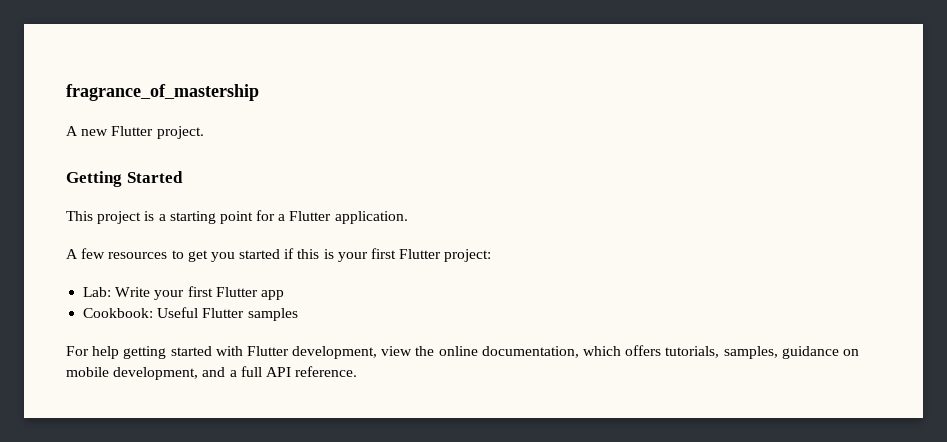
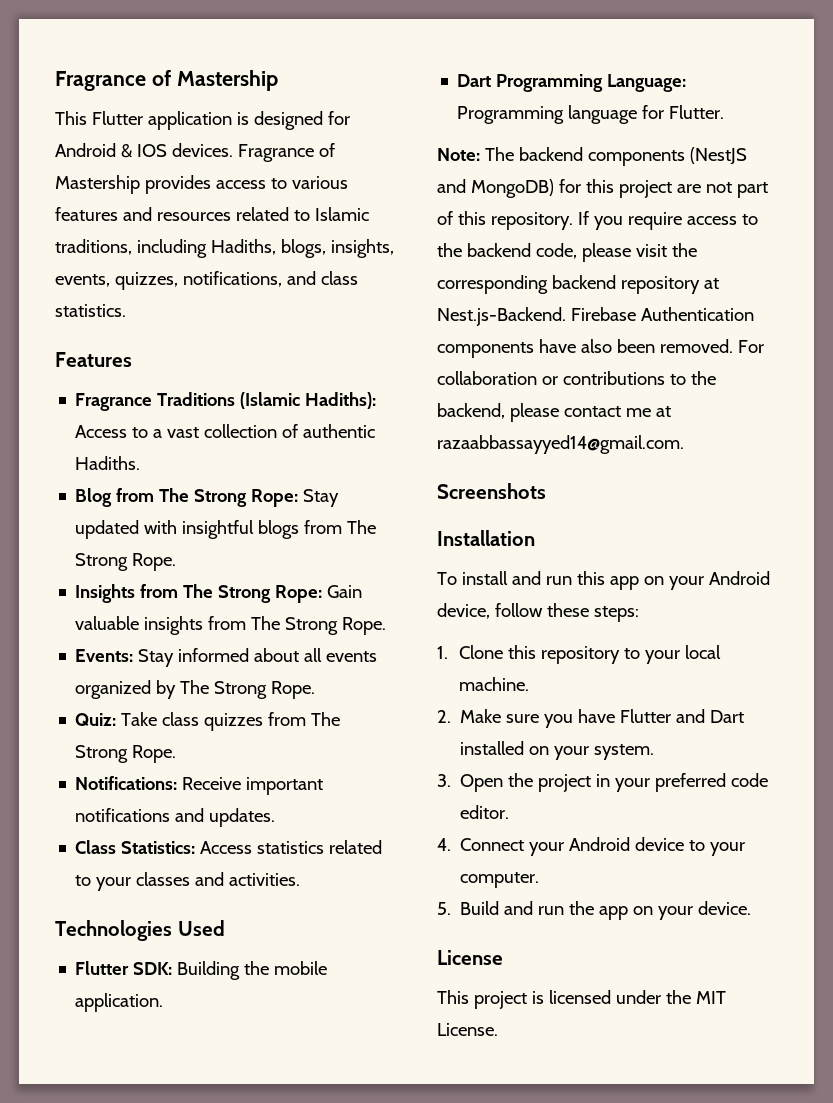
[66,84,259,101] [66,126,204,139] [66,171,183,187] [66,210,408,224] [66,248,492,262] [83,286,284,300] [83,307,298,321] [66,345,859,359] [66,366,358,380] fragrance_of_mastership // A new Flutter project. // Getting Started // This project is a starting point for a Flutter application. // A few resources to get you started if this is your first Flutter project: // Lab: Write your first Flutter app // Cookbook: Useful Flutter samples // For help getting started with Flutter development, view the online documentation, which offers tutorials, samples, guidance on mobile development, and a full API reference. -> [55,70,278,91] [55,111,350,130] [55,143,335,162] [55,175,348,194] [55,207,369,221] [55,239,394,258] [55,271,358,290] [55,304,126,317] [55,352,132,367] [75,392,377,411] [75,424,376,438] [75,456,141,470] [75,488,340,507] [75,520,377,539] [75,553,177,571] [75,584,363,603] [75,616,387,635] [75,648,378,667] [75,680,316,699] [75,712,341,731] [75,745,177,763] [75,776,324,795] [75,808,276,827] [75,840,383,854] [75,872,301,891] [55,920,225,941] [75,961,328,980] [75,993,164,1012] [457,74,687,92] [457,105,725,124] [437,147,747,166] [437,179,768,198] [437,211,758,230] [437,243,697,262] [437,275,719,294] [437,307,754,326] [437,339,764,358] [437,371,716,385] [437,403,671,422] [437,435,684,454] [437,483,546,499] [437,530,535,546] [437,571,770,590] [437,603,639,622] [437,645,721,664] [458,677,529,691] [437,709,745,728] [460,741,655,760] [437,773,769,792] [460,805,510,819] [437,837,746,856] [460,872,540,888] [437,901,752,920] [437,950,503,965] [437,990,726,1009] [437,1023,498,1036] Fragrance of Mastership // This Flutter application is designed for Android & IOS devices. Fragrance of Mastership provides access to various features and resources related to Islamic traditions, including Hadiths, blogs, insights, events, quizzes, notifications, and class statistics. // Features // Fragrance Traditions (Islamic Hadiths): Access to a vast collection of authentic Hadiths. // Blog from The Strong Rope: Stay updated with insightful blogs from The Strong Rope. // Insights from The Strong Rope: Gain valuable insights from The Strong Rope. // Events: Stay informed about all events organized by The Strong Rope. // Quiz: Take class quizzes from The Strong Rope. // Notifications: Receive important notifications and updates. // Class Statistics: Access statistics related to your classes and activities. // Technologies Used // Flutter SDK: Building the mobile application. // Dart Programming Language: Programming language for Flutter. // Note: The backend components (NestJS and MongoDB) for this project are not part of this repository. If you require access to the backend code, please visit the corresponding backend repository at Nest.js-Backend. Firebase Authentication components have also been removed. For collaboration or contributions to the backend, please contact me at razaabbassayyed14@gmail.com. // Screenshots // Installation // To install and run this app on your Android device, follow these steps: // 1. Clone this repository to your local machine. // 2. Make sure you have Flutter and Dart installed on your system. // 3. Open the project in your preferred code editor. // 4. Connect your Android device to your computer. // 5. Build and run the app on your device. // License // This project is licensed under the MIT License.

